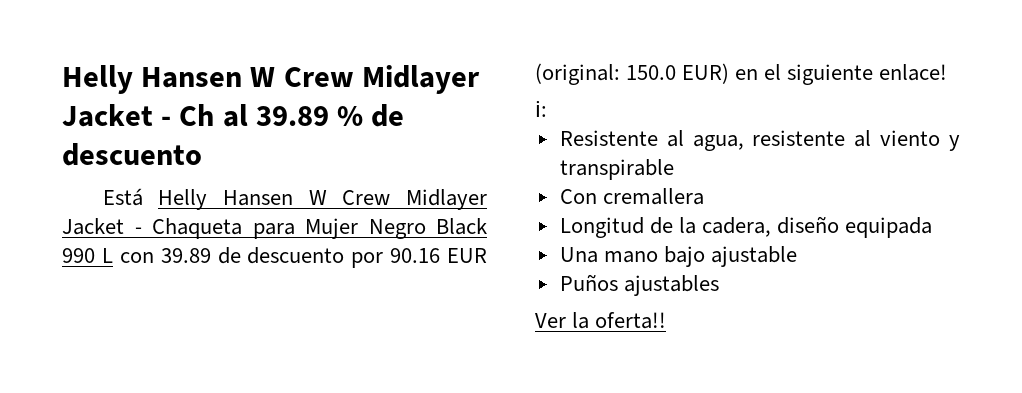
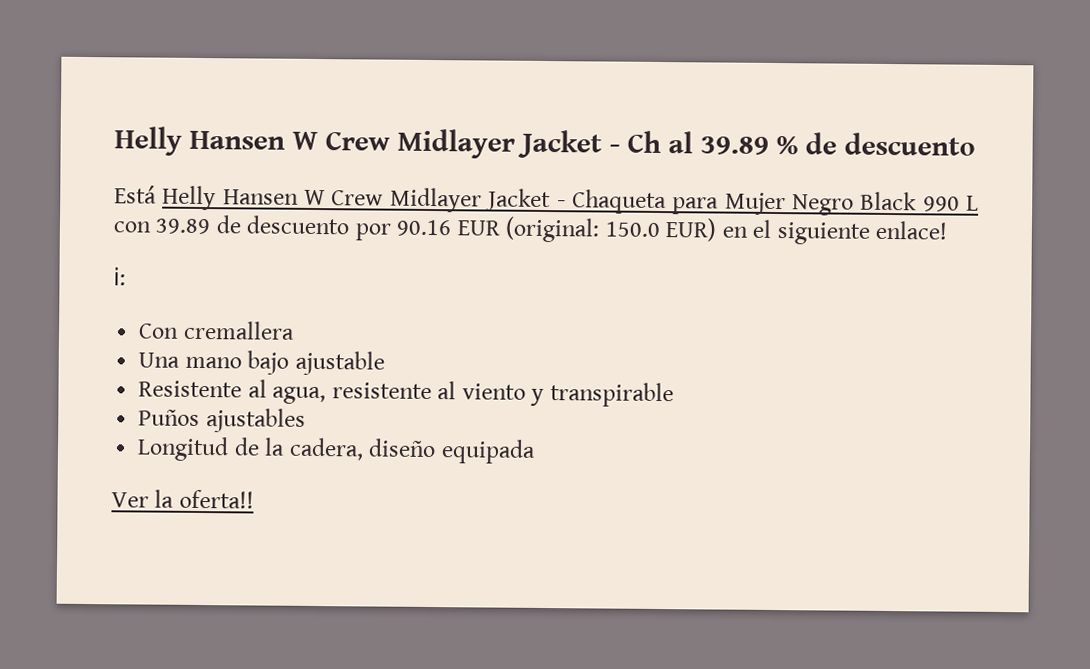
(547, 109) none -> [138,320,295,340] [138,350,385,376] // Con cremallera // Una mano bajo ajustable
[559,188,704,205] Con cremallera -> [138,408,306,433] Puños ajustables
[559,246,797,267] [559,274,719,296] // Una mano bajo ajustable // Puños ajustables -> (536, 451) none

